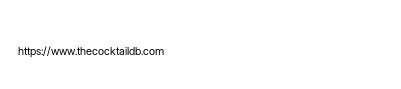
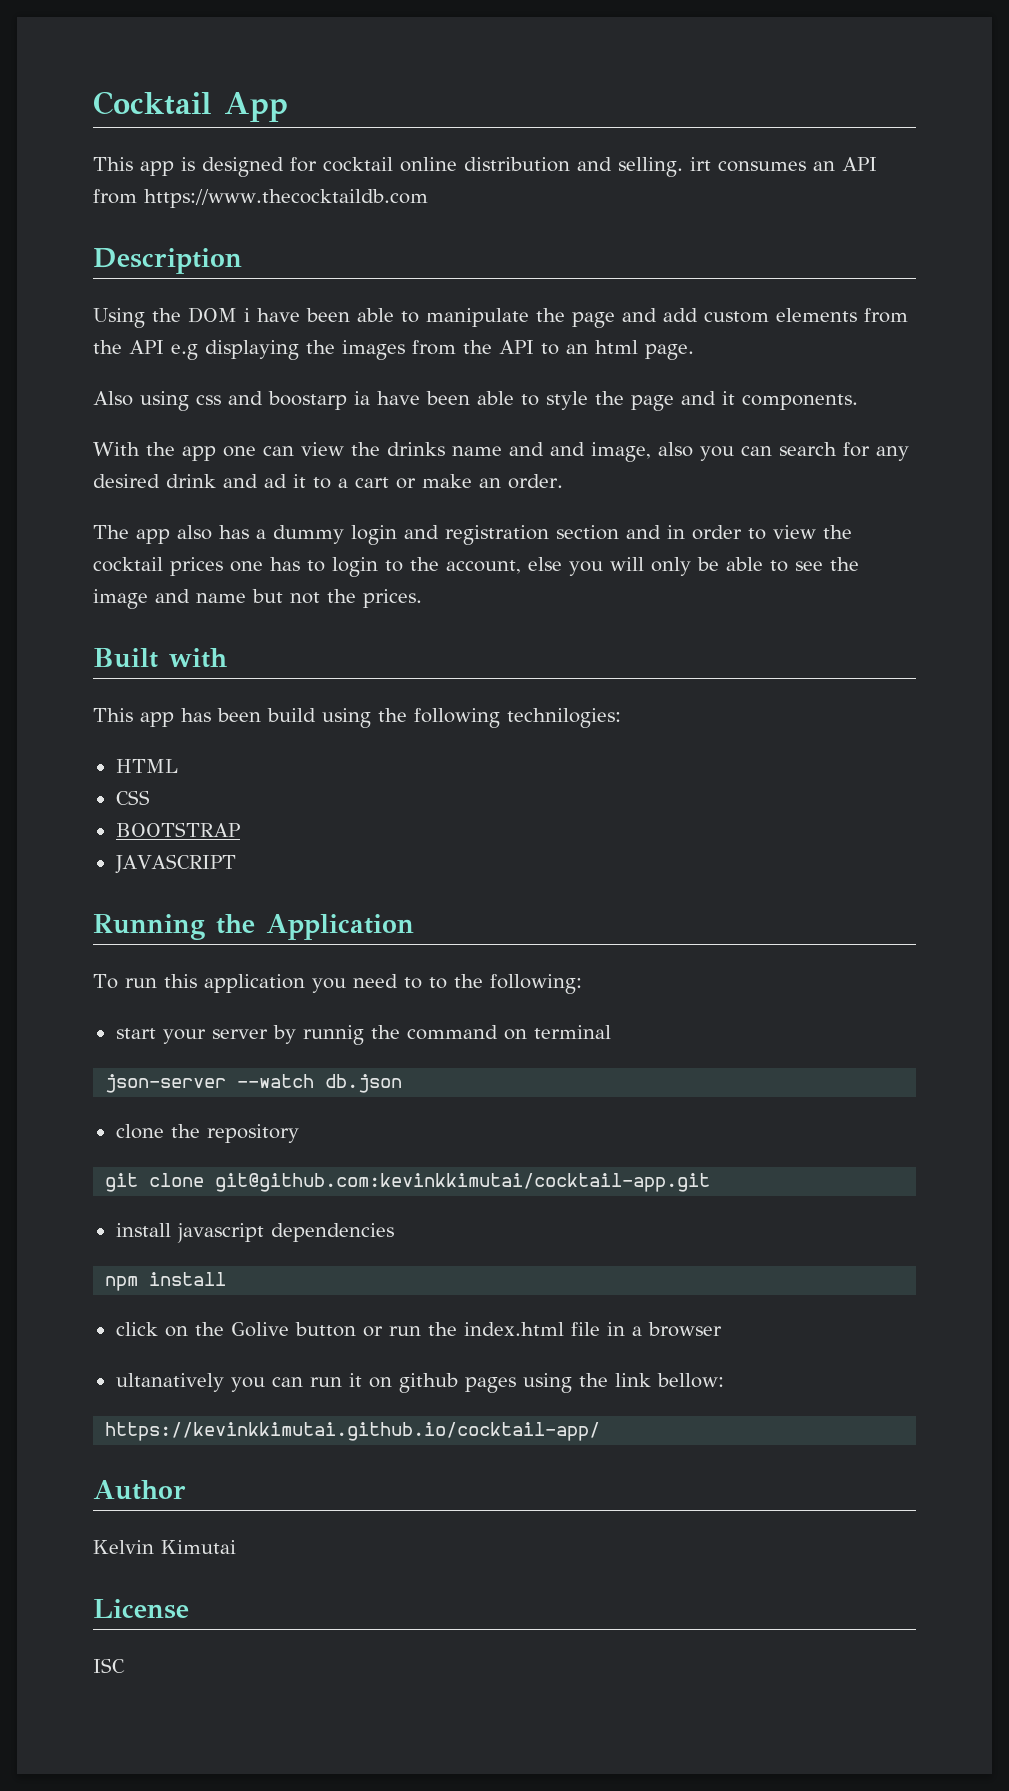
[18,46,164,58] https://www.thecocktaildb.com -> [93,91,288,122] [93,157,877,177] [93,189,428,208] [93,248,242,274] [93,307,908,328] [93,340,694,360] [93,391,858,411] [93,442,909,462] [93,474,563,489] [93,525,852,545] [93,557,859,577] [93,589,422,609] [93,648,227,668] [93,708,621,728] [115,759,178,773] [115,790,150,805] [115,822,240,837] [114,854,237,874] [93,914,414,940] [93,974,582,994] [115,1025,611,1045] [105,1074,403,1093] [115,1124,299,1143] [105,1173,711,1192] [115,1223,394,1243] [105,1272,227,1291] [115,1322,722,1337] [115,1373,724,1393] [105,1422,601,1441] [93,1480,186,1500] [93,1540,236,1554] [93,1599,189,1619] [93,1658,125,1673] Cocktail App // This app is designed for cocktail online distribution and selling. irt consumes an API from https://www.thecocktaildb.com // Description // Using the DOM i have been able to manipulate the page and add custom elements from the API e.g displaying the images from the API to an html page. // Also using css and boostarp ia have been able to style the page and it components. // With the app one can view the drinks name and and image, also you can search for any desired drink and ad it to a cart or make an order. // The app also has a dummy login and registration section and in order to view the cocktail prices one has to login to the account, else you will only be able to see the image and name but not the prices. // Built with // This app has been build using the following technilogies: // HTML // CSS // BOOTSTRAP // JAVASCRIPT // Running the Application // To run this application you need to to the following: // start your server by runnig the command on terminal // json-server --watch db.json // clone the repository // git clone git@github.com:kevinkkimutai/cocktail-app.git // install javascript dependencies // npm install // click on the Golive button or run the index.html file in a browser // ultanatively you can run it on github pages using the link bellow: // https://kevinkkimutai.github.io/cocktail-app/ // Author // Kelvin Kimutai // License // ISC

